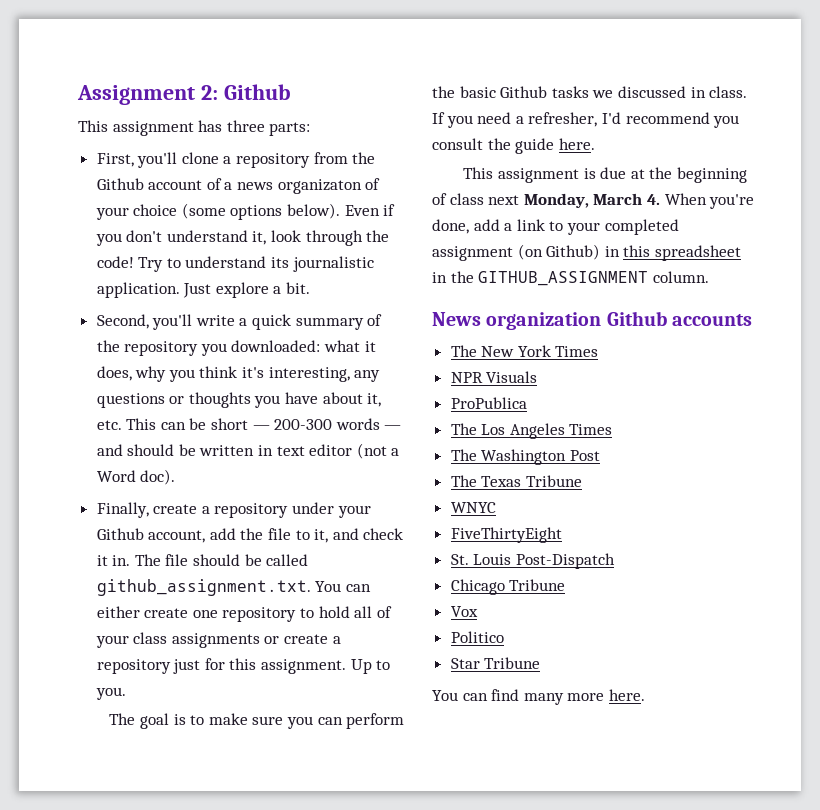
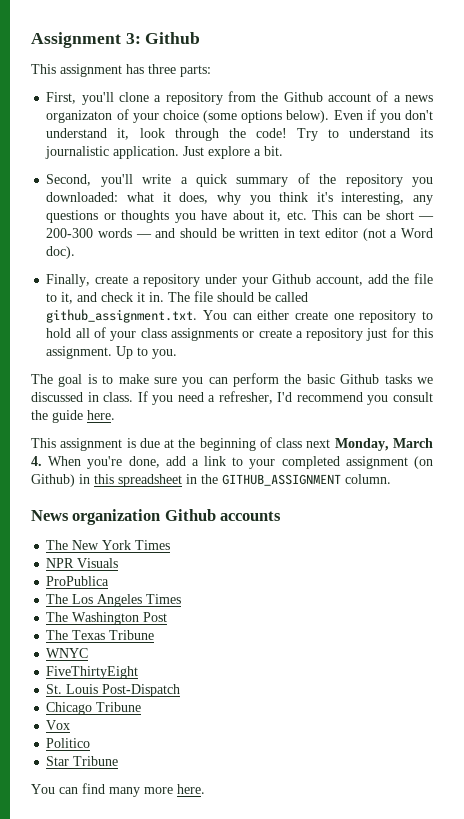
[200,85,218,100] 2: -> [125,33,141,44] 3:

